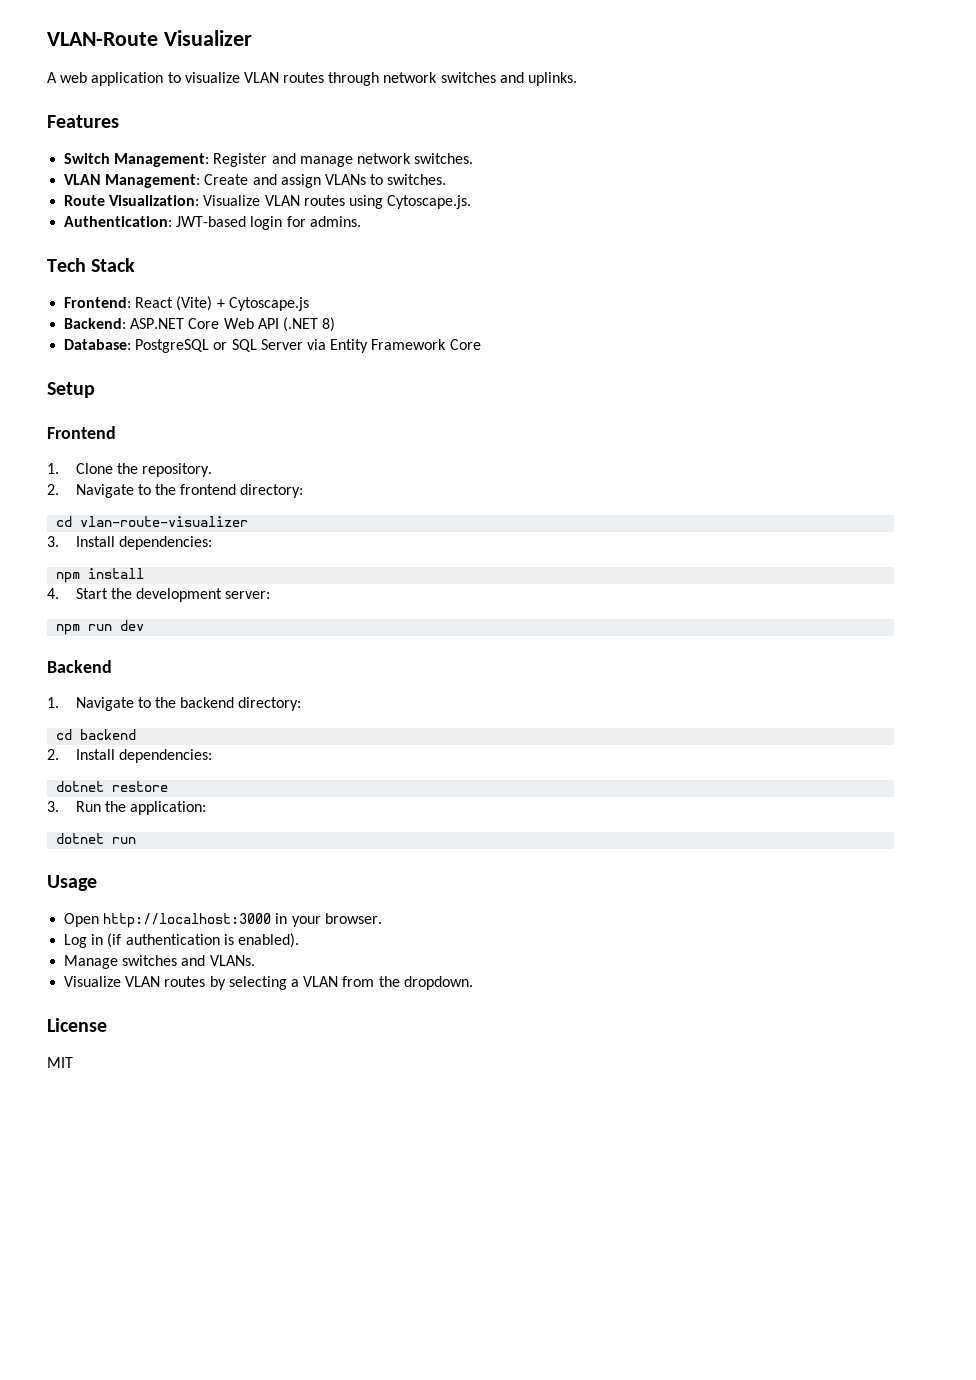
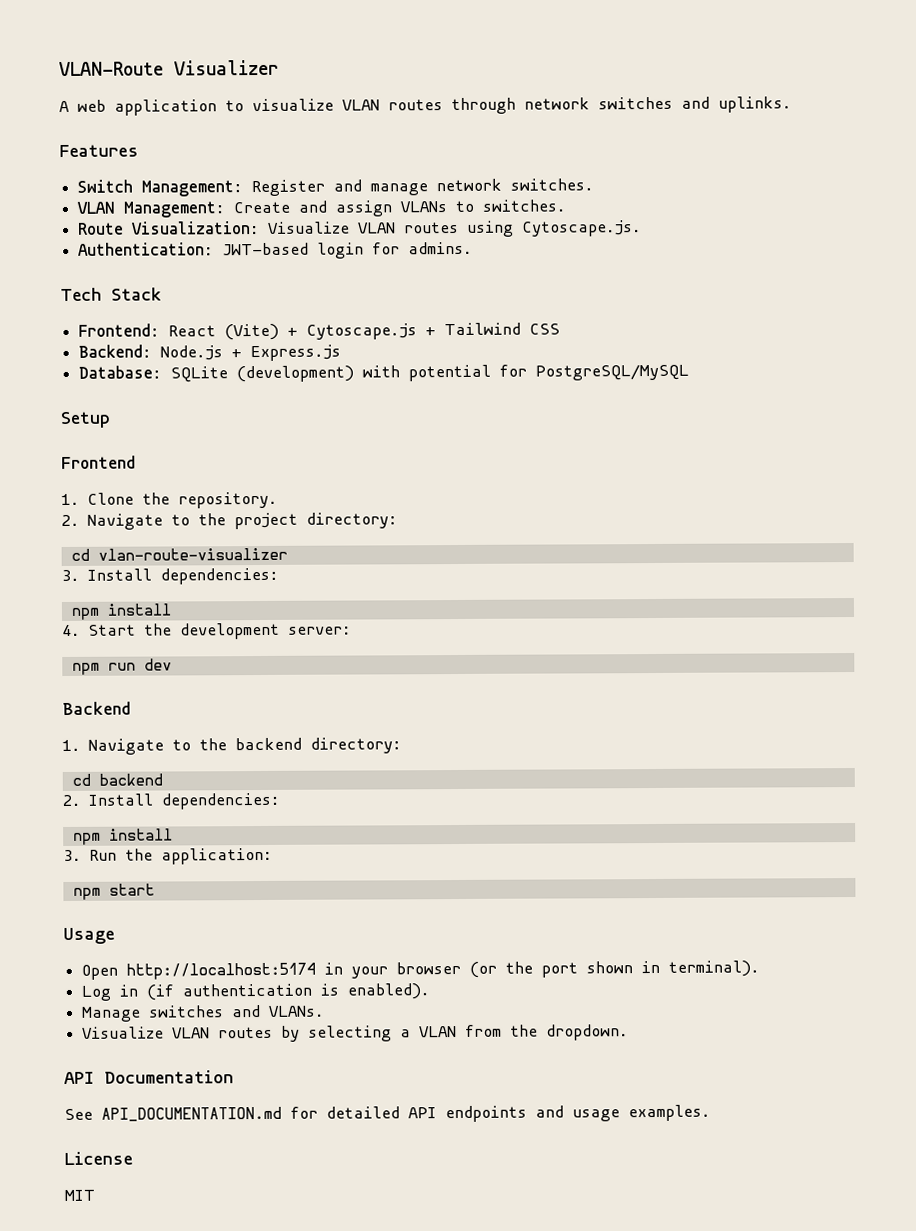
[64,317,336,332] [64,339,481,353] // Backend: ASP.NET Core Web API (.NET 8) // Database: PostgreSQL or SQL Server via Entity Framework Core -> [425,322,561,336] [78,344,342,362] [78,363,690,383] + Tailwind CSS // Backend: Node.js + Express.js // Database: SQLite (development) with potential for PostgreSQL/MySQL
[180,484,237,495] frontend -> [234,512,299,530] project
[56,781,169,792] dotnet restore -> [72,828,173,845] npm install
[56,833,137,844] dotnet run -> [72,883,155,900] npm start
[103,913,272,928] http://localhost:3000 -> [126,962,317,980] http://localhost:5174
[324,913,382,924] browser. -> [396,960,761,978] browser (or the port shown in terminal).
(473, 983) none -> [64,1070,234,1084] [64,1104,711,1123] // API Documentation // See API_DOCUMENTATION.md for detailed API endpoints and usage examples.

